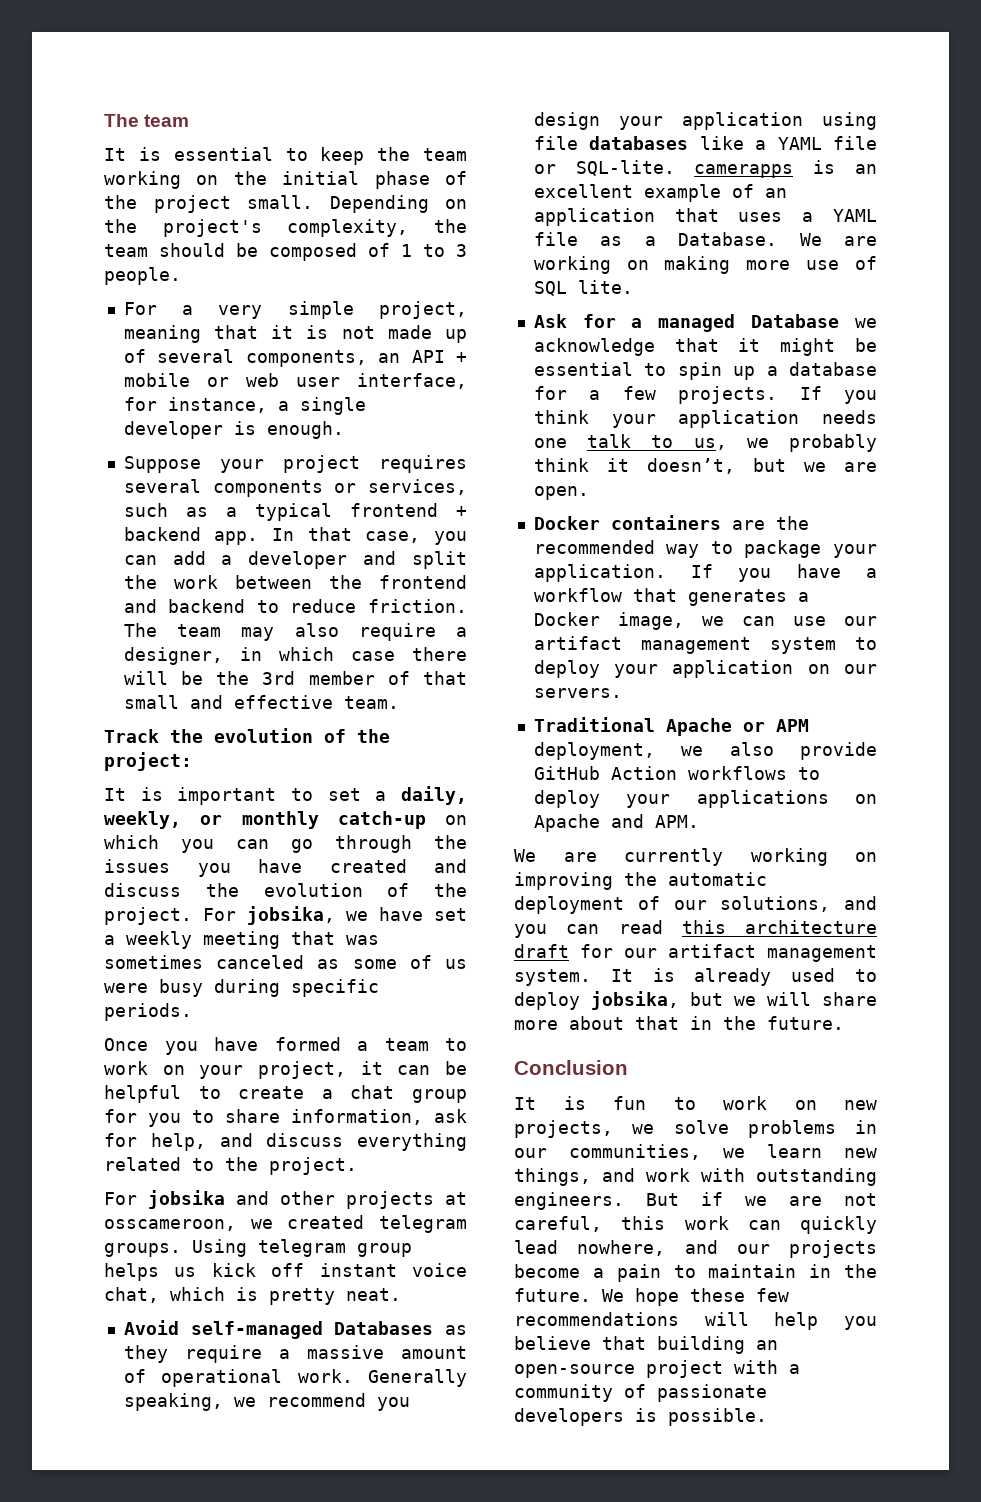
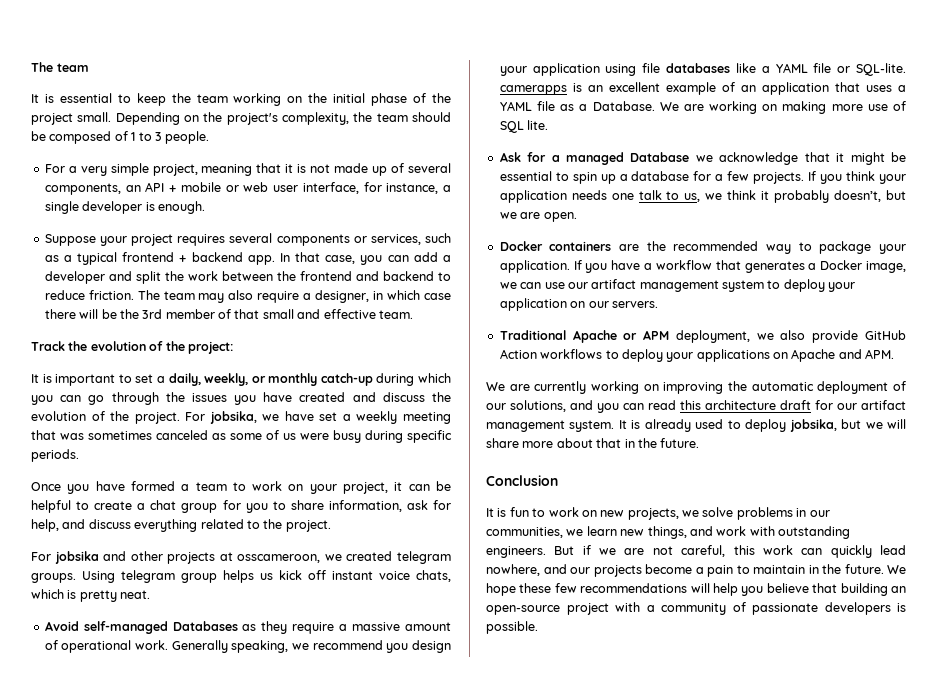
[445,815,467,825] on -> [376,373,415,386] during
[104,1287,159,1303] chat, -> [416,570,451,582] chats,
[789,434,877,452] probably -> (723, 196) none
(629, 465) none -> [774,190,830,203] probably

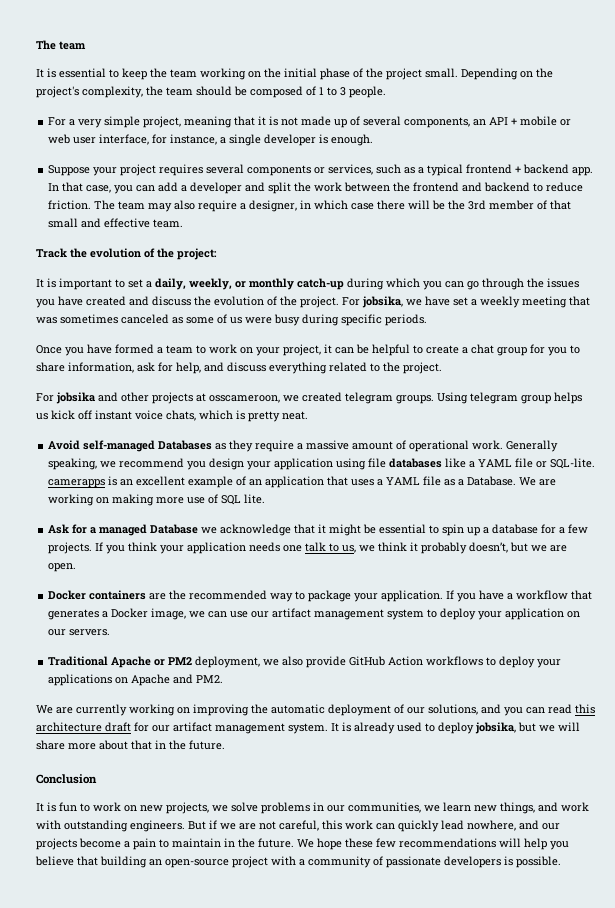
[643,330,670,340] APM -> [168,657,193,665] PM2
[865,349,895,359] APM. -> [196,675,224,683] PM2.

